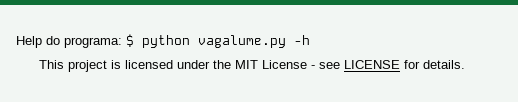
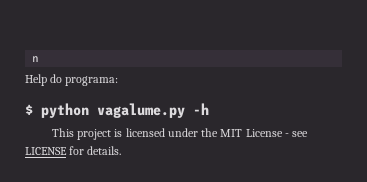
(16, 42) none -> [32,56,40,62] n //
(122, 42) none -> (119, 81) //

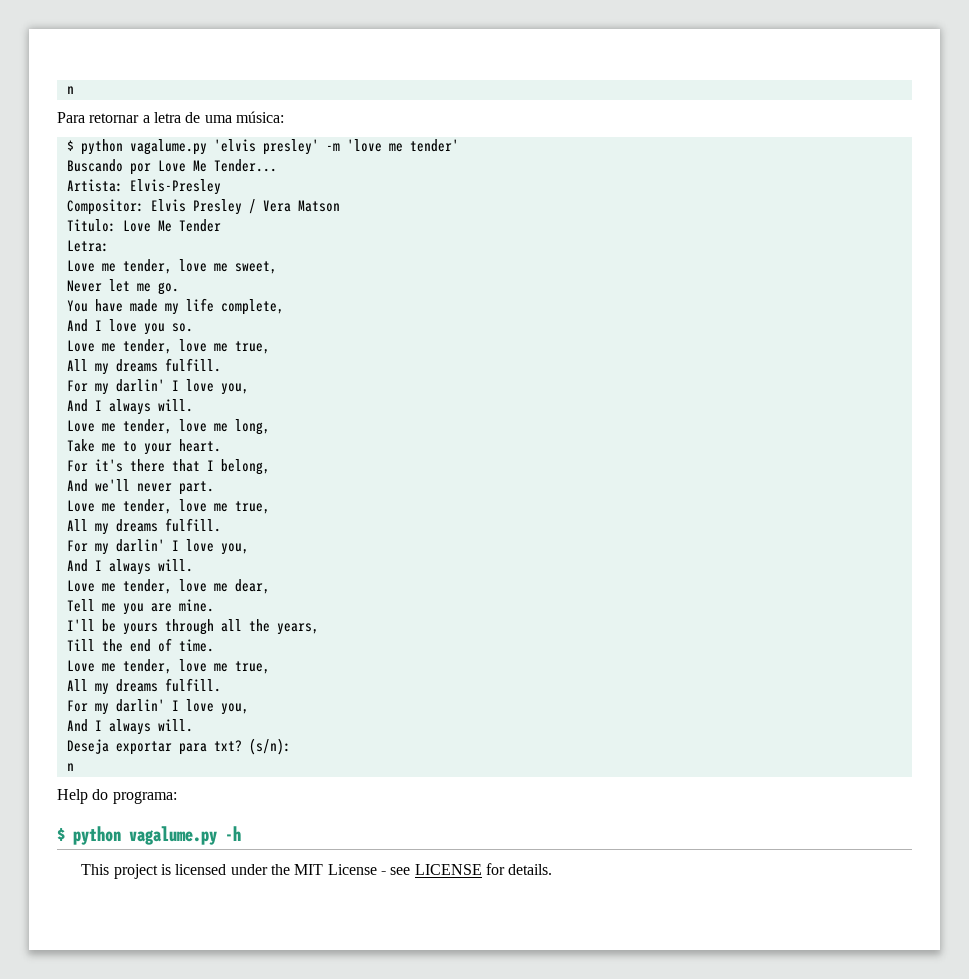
[32,56,40,62] n -> [66,86,74,94] [57,111,284,123] [66,139,459,155] [66,159,277,175] [66,179,221,195] [66,199,340,215] [66,219,221,232] [66,240,109,252] [66,259,277,274] [66,279,179,295] [66,298,284,315] [66,319,193,335] [66,339,270,354] [66,358,221,375] [66,379,249,395] [66,399,193,415] [66,419,270,435] [66,439,221,455] [66,459,270,475] [66,479,214,495] [66,499,270,514] [66,518,221,535] [66,539,249,555] [66,559,193,575] [66,579,270,594] [66,599,214,615] [66,619,319,635] [66,638,214,652] [66,659,270,674] [66,678,221,695] [66,699,249,715] [66,719,193,735] [66,738,291,755] [66,763,74,771] n // Para retornar a letra de uma música: // $ python vagalume.py 'elvis presley' -m 'love me tender' // Buscando por Love Me Tender... // Artista: Elvis-Presley // Compositor: Elvis Presley / Vera Matson // Titulo: Love Me Tender // Letra: // Love me tender, love me sweet, // Never let me go. // You have made my life complete, // And I love you so. // Love me tender, love me true, // All my dreams fulfill. // For my darlin' I love you, // And I always will. // Love me tender, love me long, // Take me to your heart. // For it's there that I belong, // And we'll never part. // Love me tender, love me true, // All my dreams fulfill. // For my darlin' I love you, // And I always will. // Love me tender, love me dear, // Tell me you are mine. // I'll be yours through all the years, // Till the end of time. // Love me tender, love me true, // All my dreams fulfill. // For my darlin' I love you, // And I always will. // Deseja exportar para txt? (s/n): // n

